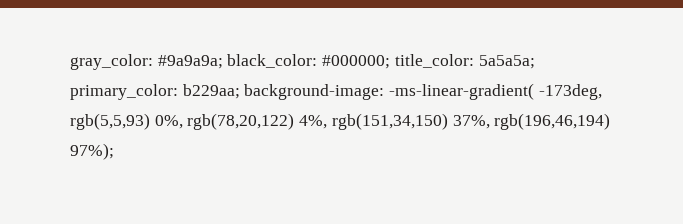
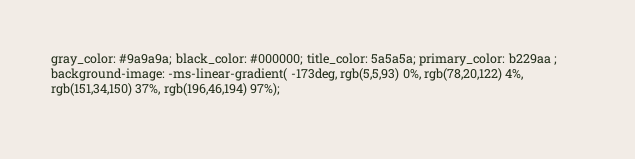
[182,84,240,99] b229aa; -> [507,53,557,65] b229aa ;

